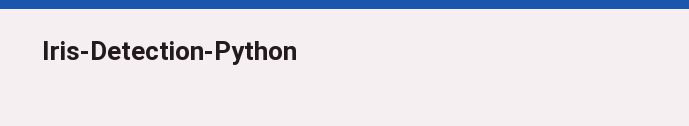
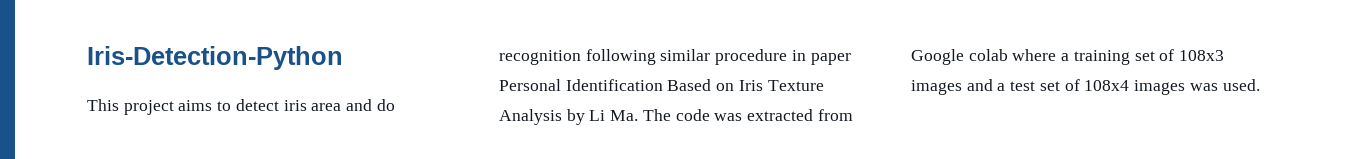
(297, 53) none -> [87,99,395,115] [499,49,851,65] [499,79,824,91] [499,109,853,125] [911,49,1225,65] [911,79,1260,95] // This project aims to detect iris area and do recognition following similar procedure in paper Personal Identification Based on Iris Texture Analysis by Li Ma. The code was extracted from Google colab where a training set of 108x3 images and a test set of 108x4 images was used.

